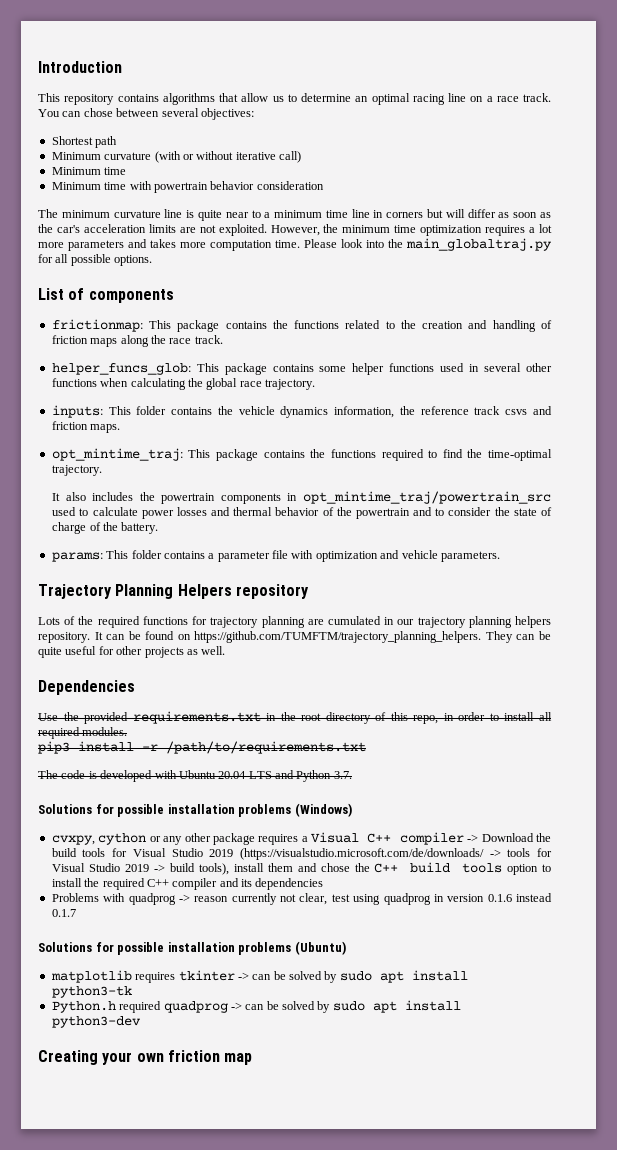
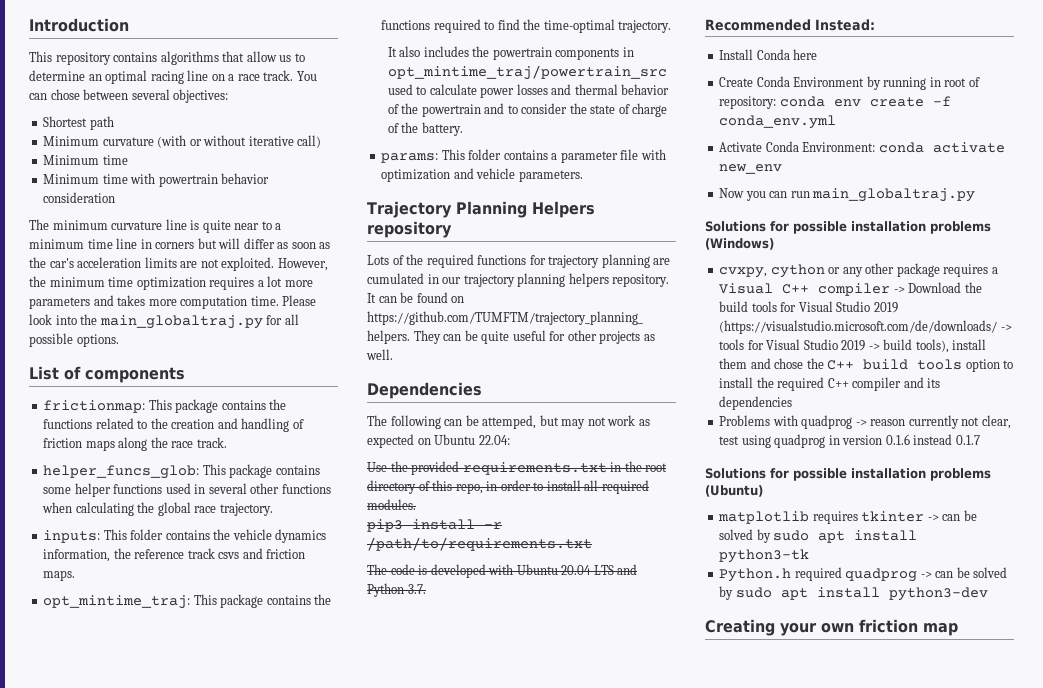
(135, 687) none -> [367,415,650,429] [367,434,510,448] // The following can be attemped, but may not work as expected on Ubuntu 22.04:
(352, 775) none -> [705,19,875,31] [719,49,818,60] [719,76,980,90] [719,96,951,109] [719,115,837,129] [719,141,1005,153] [719,164,783,174] [719,188,976,202] // Recommended Instead: // Install Conda here // Create Conda Environment by running in root of repository: conda env create -f conda_env.yml // Activate Conda Environment: conda activate new_env // Now you can run main_globaltraj.py

